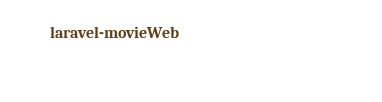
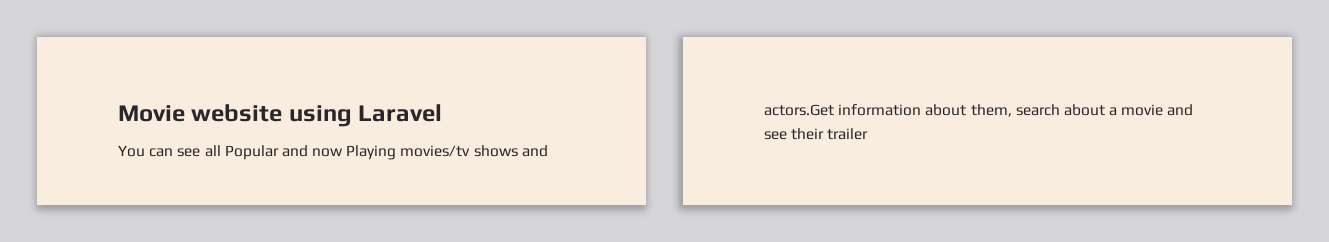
[50,26,179,38] laravel-movieWeb -> [118,104,443,127] [118,145,548,160] [764,104,1194,117] [764,128,869,140] Movie website using Laravel // You can see all Popular and now Playing movies/tv shows and actors.Get information about them, search about a movie and see their trailer

